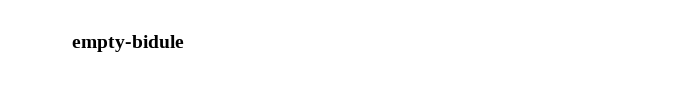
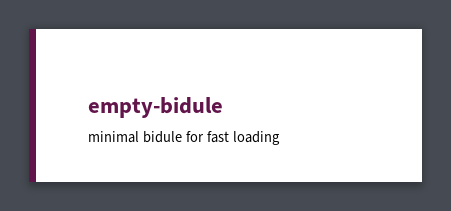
(184, 43) none -> [88,131,280,145] // minimal bidule for fast loading

